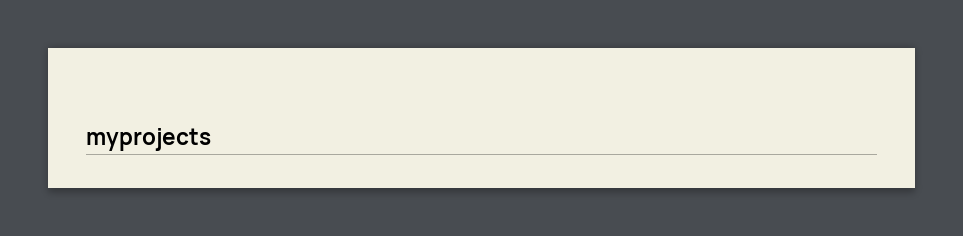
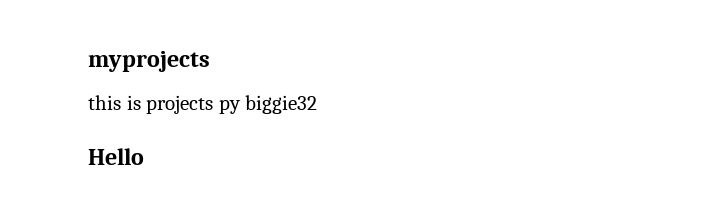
(211, 139) none -> [88,95,318,114] [88,148,144,165] // this is projects py biggie32 // Hello

